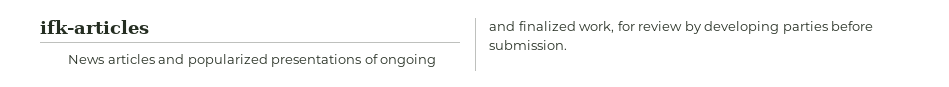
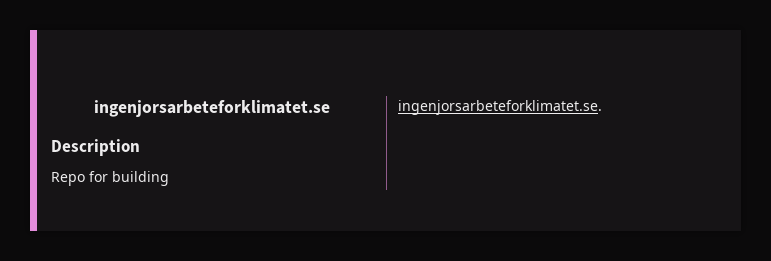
[40,20,149,34] [68,54,437,67] [489,21,874,34] [489,40,567,50] ifk-articles // News articles and popularized presentations of ongoing and finalized work, for review by developing parties before submission. -> [94,100,330,117] [51,139,140,156] [51,171,169,186] [398,100,602,115] ingenjorsarbeteforklimatet.se // Description // Repo for building ingenjorsarbeteforklimatet.se.

